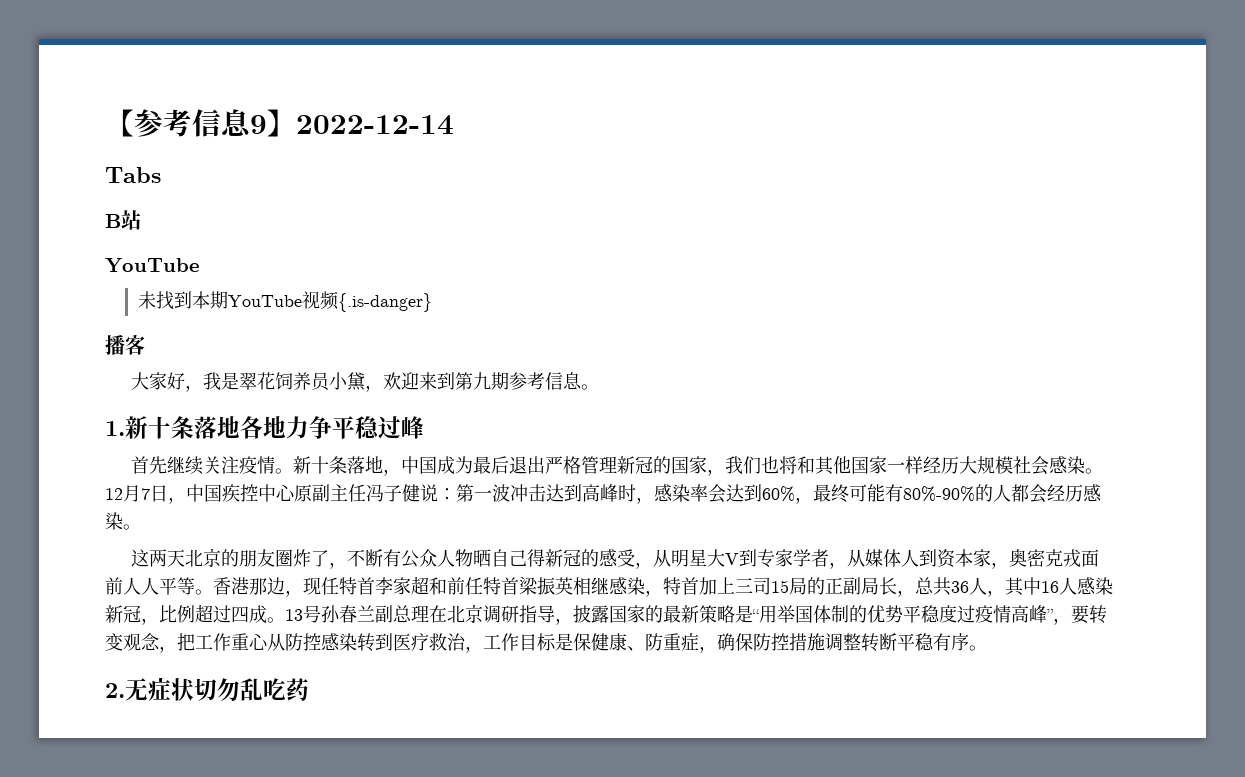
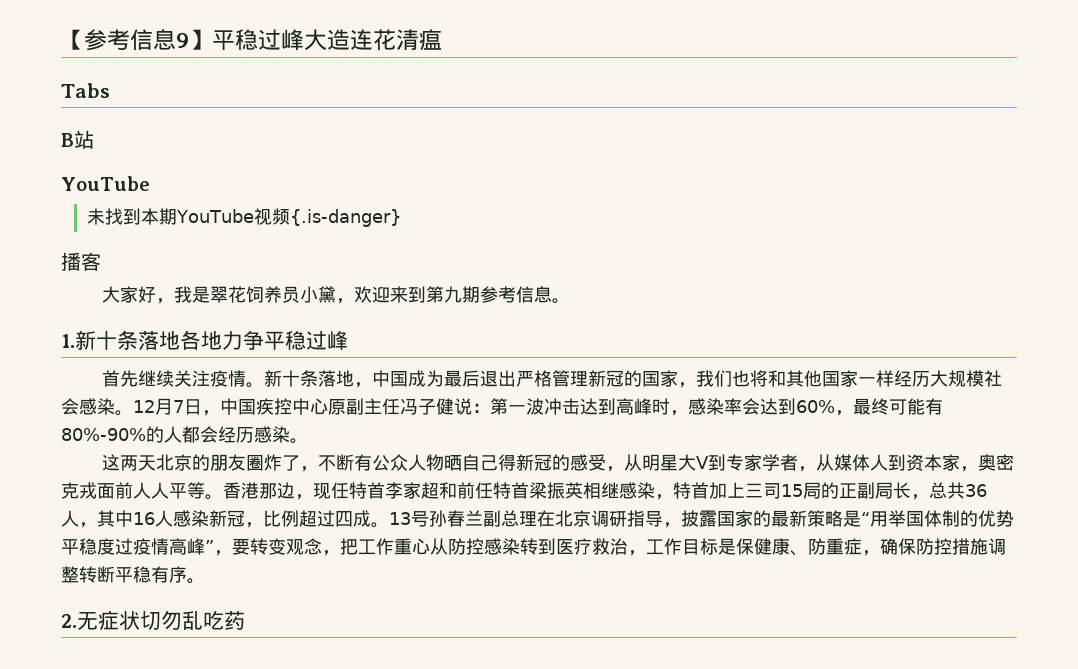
[296,115,454,135] 2022-12-14 -> [212,29,442,51] 平稳过峰大造连花清瘟

